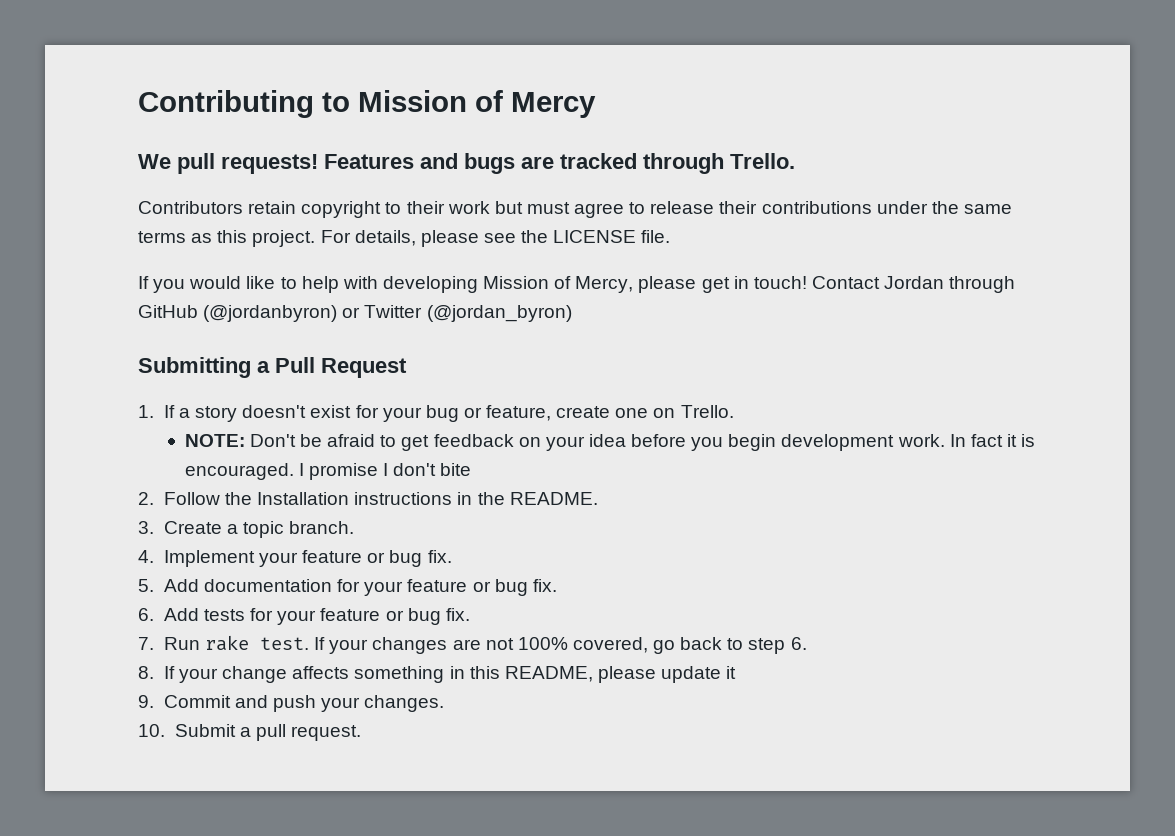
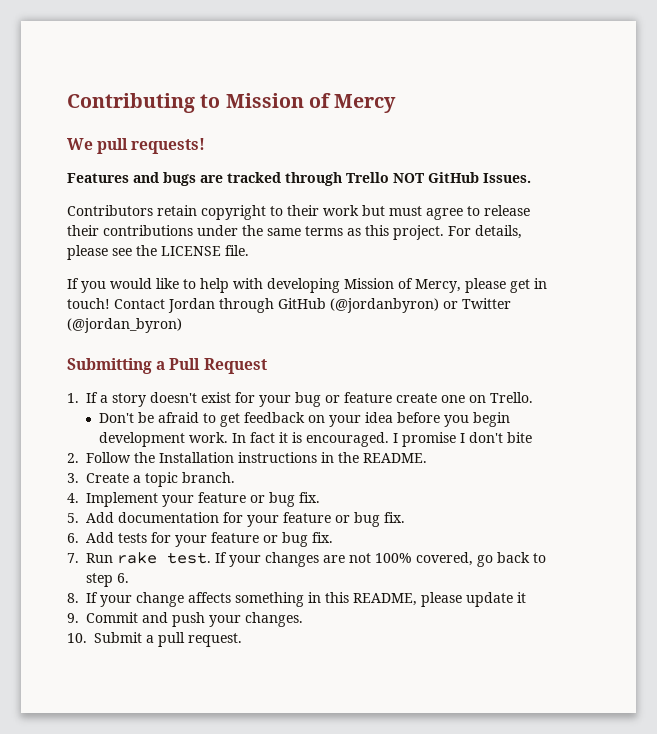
(318, 164) none -> (206, 146) //
[730,153,795,169] Trello. -> [346,172,531,183] Trello NOT GitHub Issues.
[486,405,552,421] feature, -> [344,392,392,403] feature
[184,434,245,447] NOTE: -> (533, 397) none

